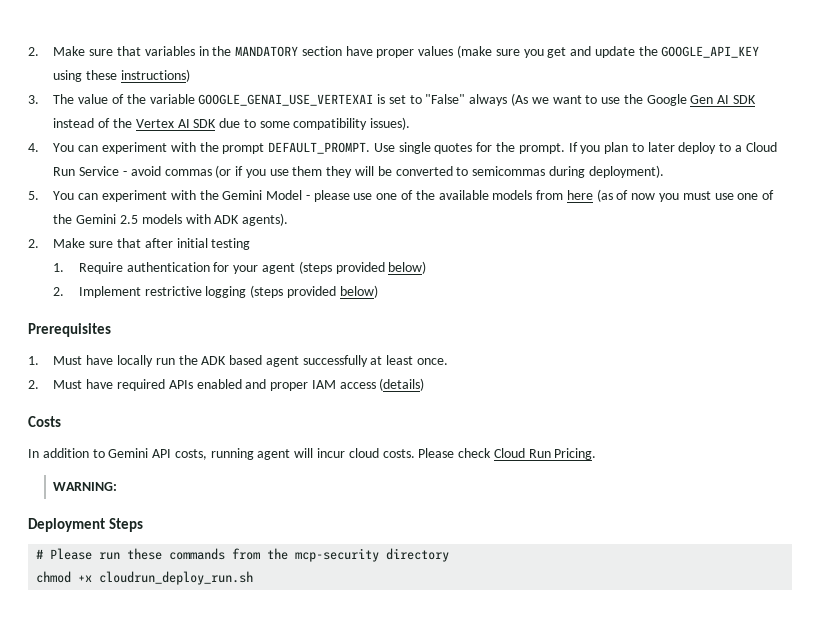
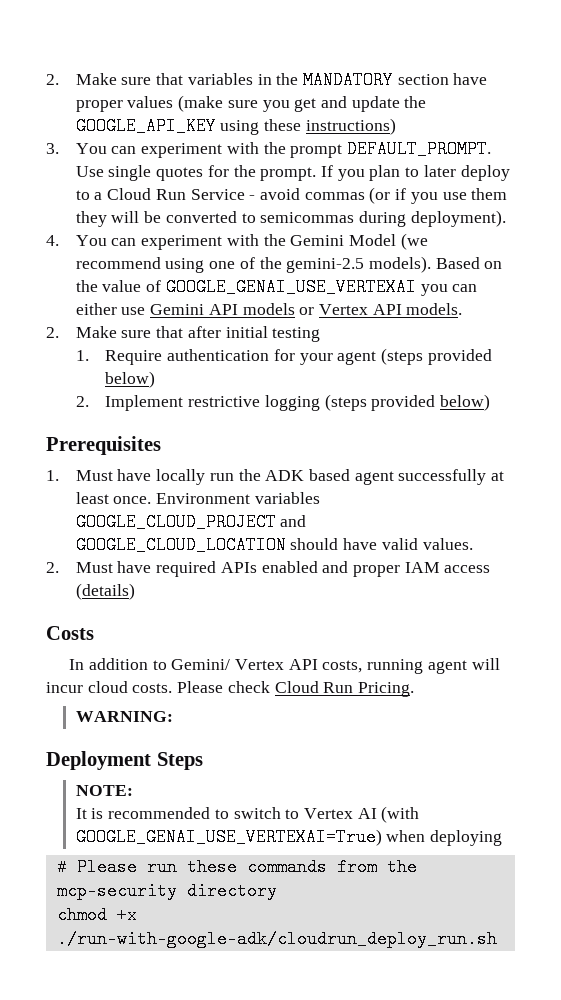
[53,93,757,106] [53,117,411,130] [28,143,39,152] The value of the variable GOOGLE_GENAI_USE_VERTEXAI is set to "False" always (As we want to use the Google Gen AI SDK instead of the Vertex AI SDK due to some compatibility issues). // 4. -> (59, 148) none
[28,191,39,200] 5. -> [46,235,59,246] 4.
[305,189,775,202] [53,213,289,226] - please use one of the available models from here (as of now you must use one of the Gemini 2.5 models with ADK agents). -> [400,233,428,250] [75,256,503,273] [75,278,478,296] [75,303,463,315] (we recommend using one of the gemini-2.5 models). Based on the value of GOOGLE_GENAI_USE_VERTEXAI you can either use Gemini API models or Vertex API models.
(449, 361) none -> [156,492,320,504] [75,513,307,531] [75,536,473,554] Environment variables GOOGLE_CLOUD_PROJECT and GOOGLE_CLOUD_LOCATION should have valid values.
[108,448,149,458] Gemini -> [171,659,285,670] Gemini/ Vertex
(144, 525) none -> [75,785,133,796] [75,806,420,823] [75,828,503,846] // NOTE: // It is recommended to switch to Vertex AI (with GOOGLE_GENAI_USE_VERTEXAI=True) when deploying
[99,571,254,585] cloudrun_deploy_run.sh -> [56,930,497,948] ./run-with-google-adk/cloudrun_deploy_run.sh

